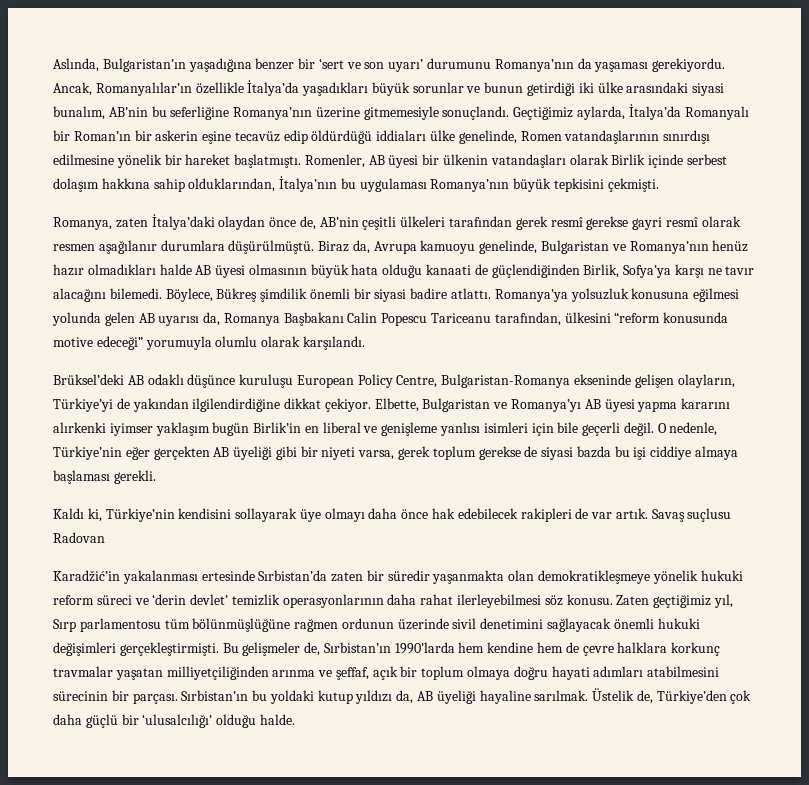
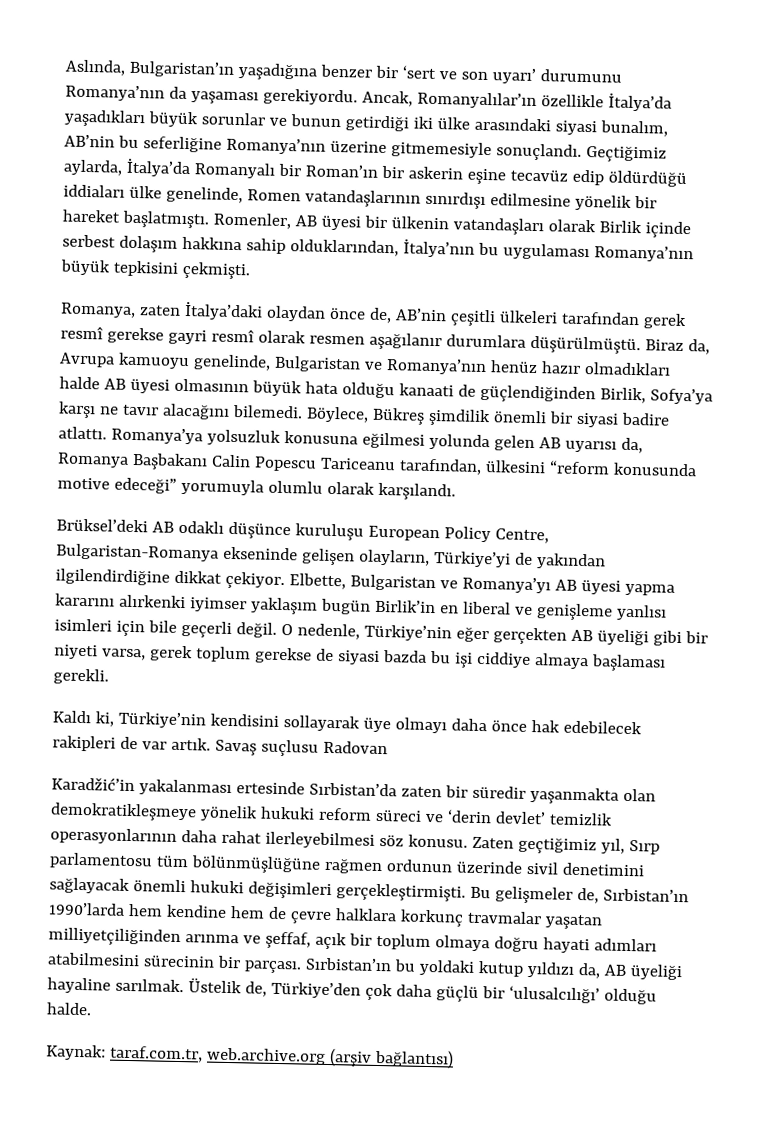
(295, 719) none -> [46,1044,454,1069] // Kaynak: taraf.com.tr, web.archive.org (arşiv bağlantısı)

